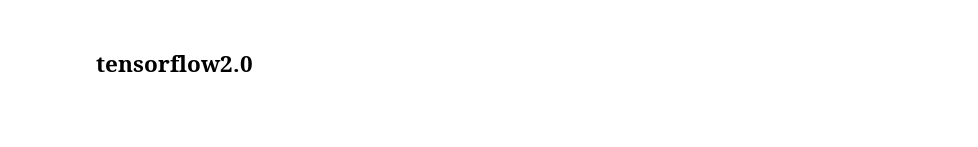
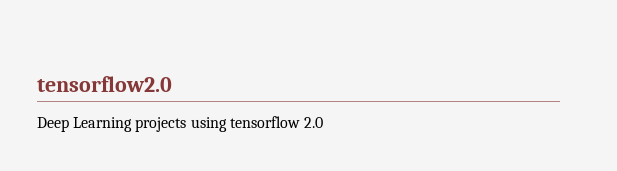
(253, 63) none -> [37,116,323,132] // Deep Learning projects using tensorflow 2.0

